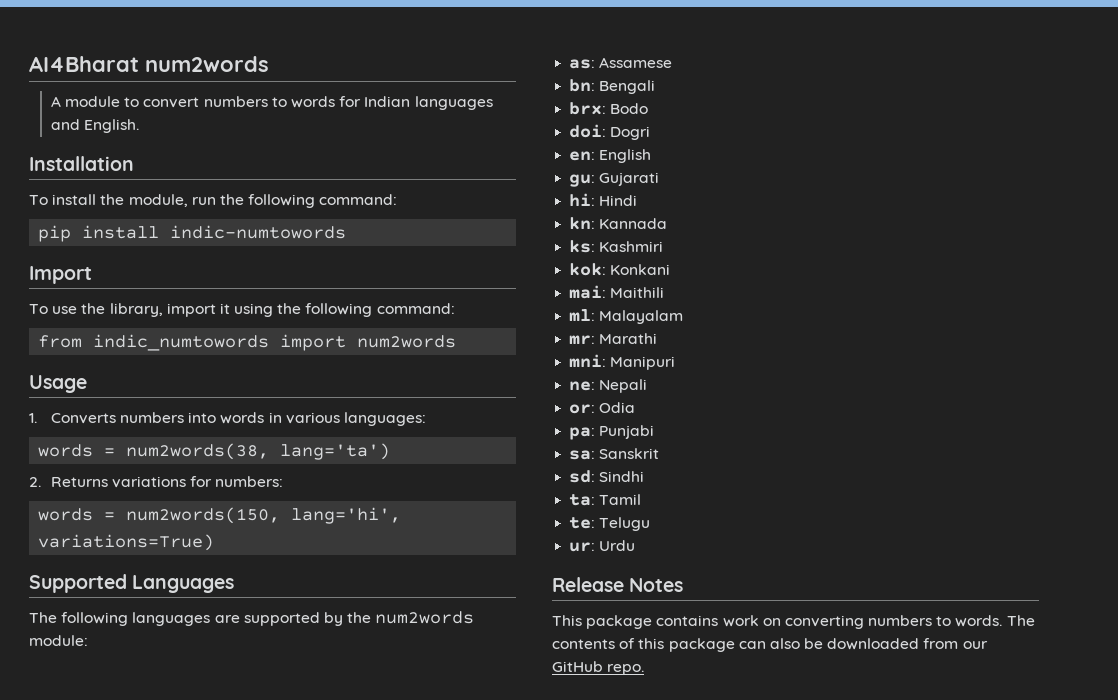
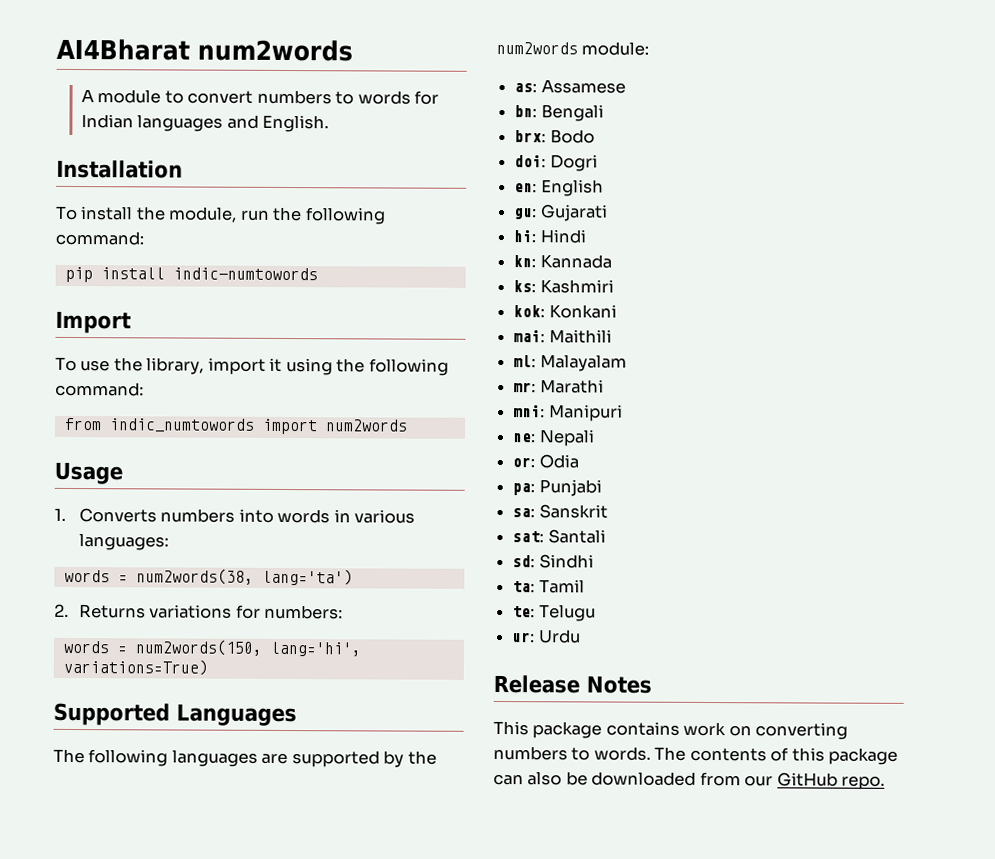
(660, 453) none -> [512,529,606,544] // sat: Santali

